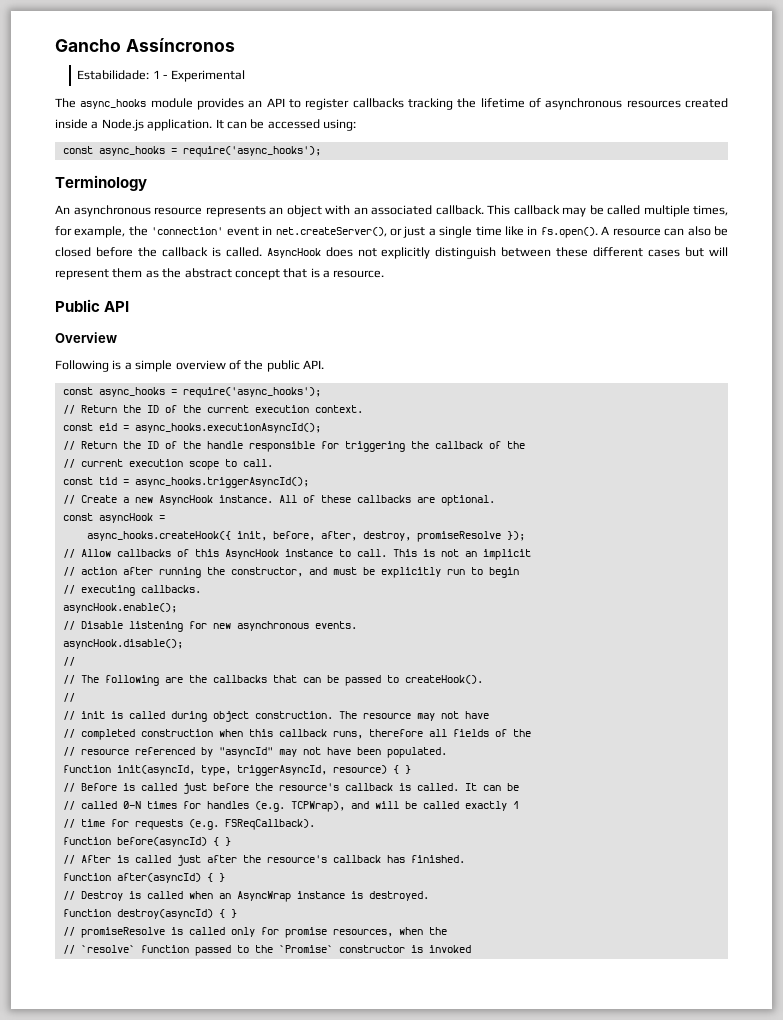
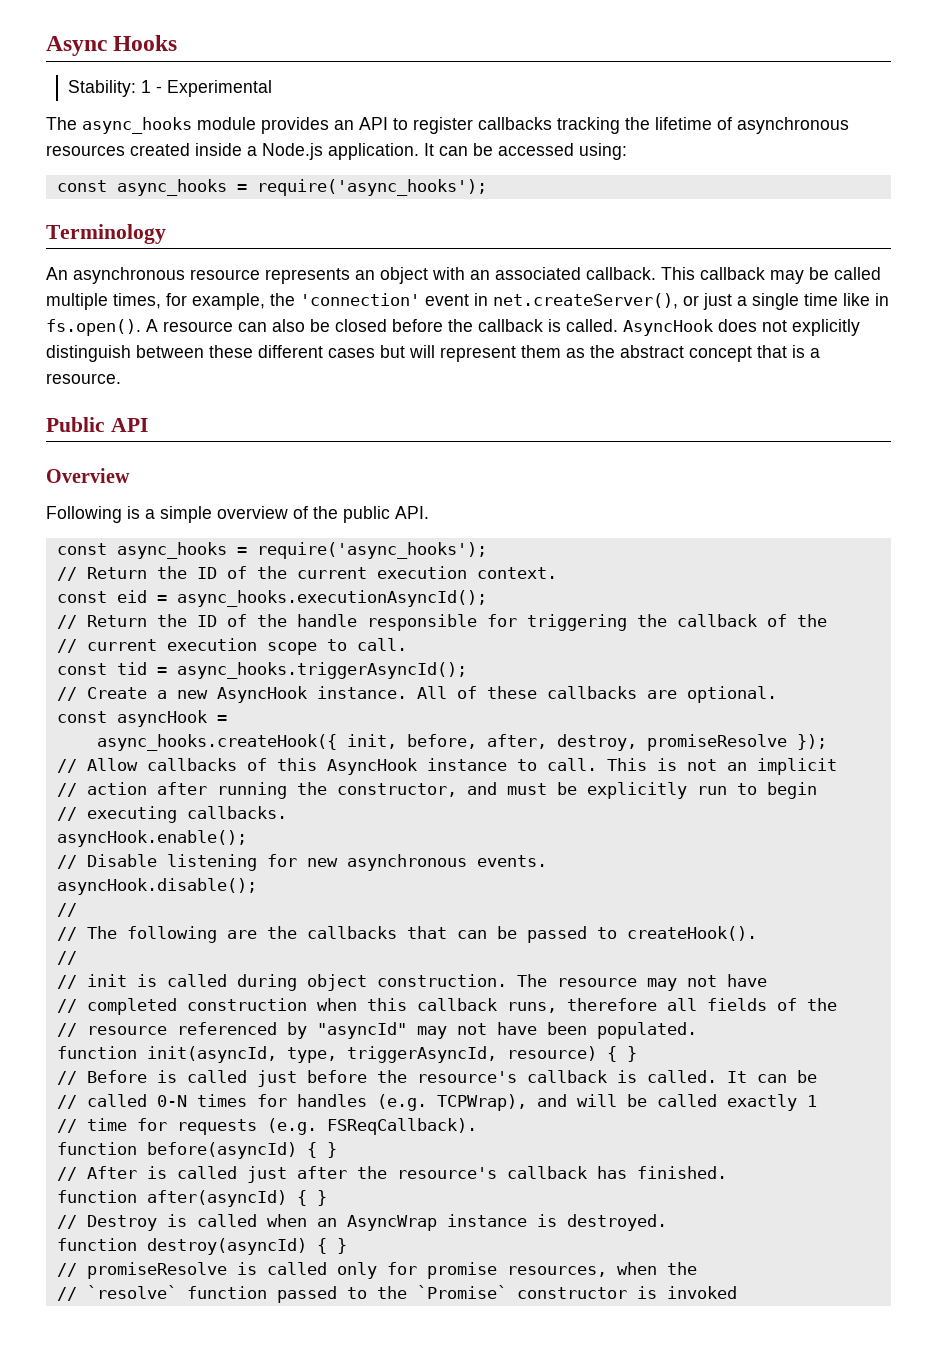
[55,38,235,52] [77,70,150,80] Gancho Assíncronos // Estabilidade: -> [46,35,178,56] [67,80,136,97] Async Hooks // Stability:

